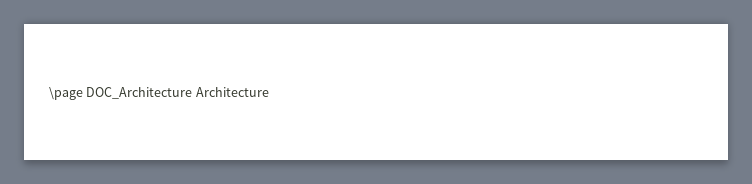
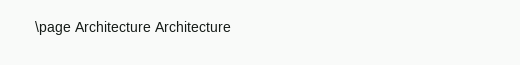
[86,87,193,99] DOC_Architecture -> [75,21,151,32] Architecture

